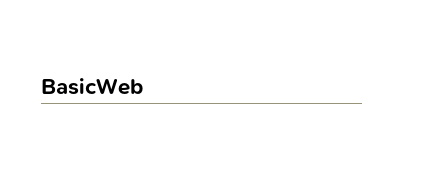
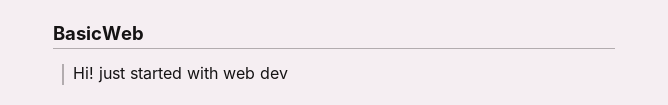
(143, 86) none -> [73,66,289,83] // Hi! just started with web dev

